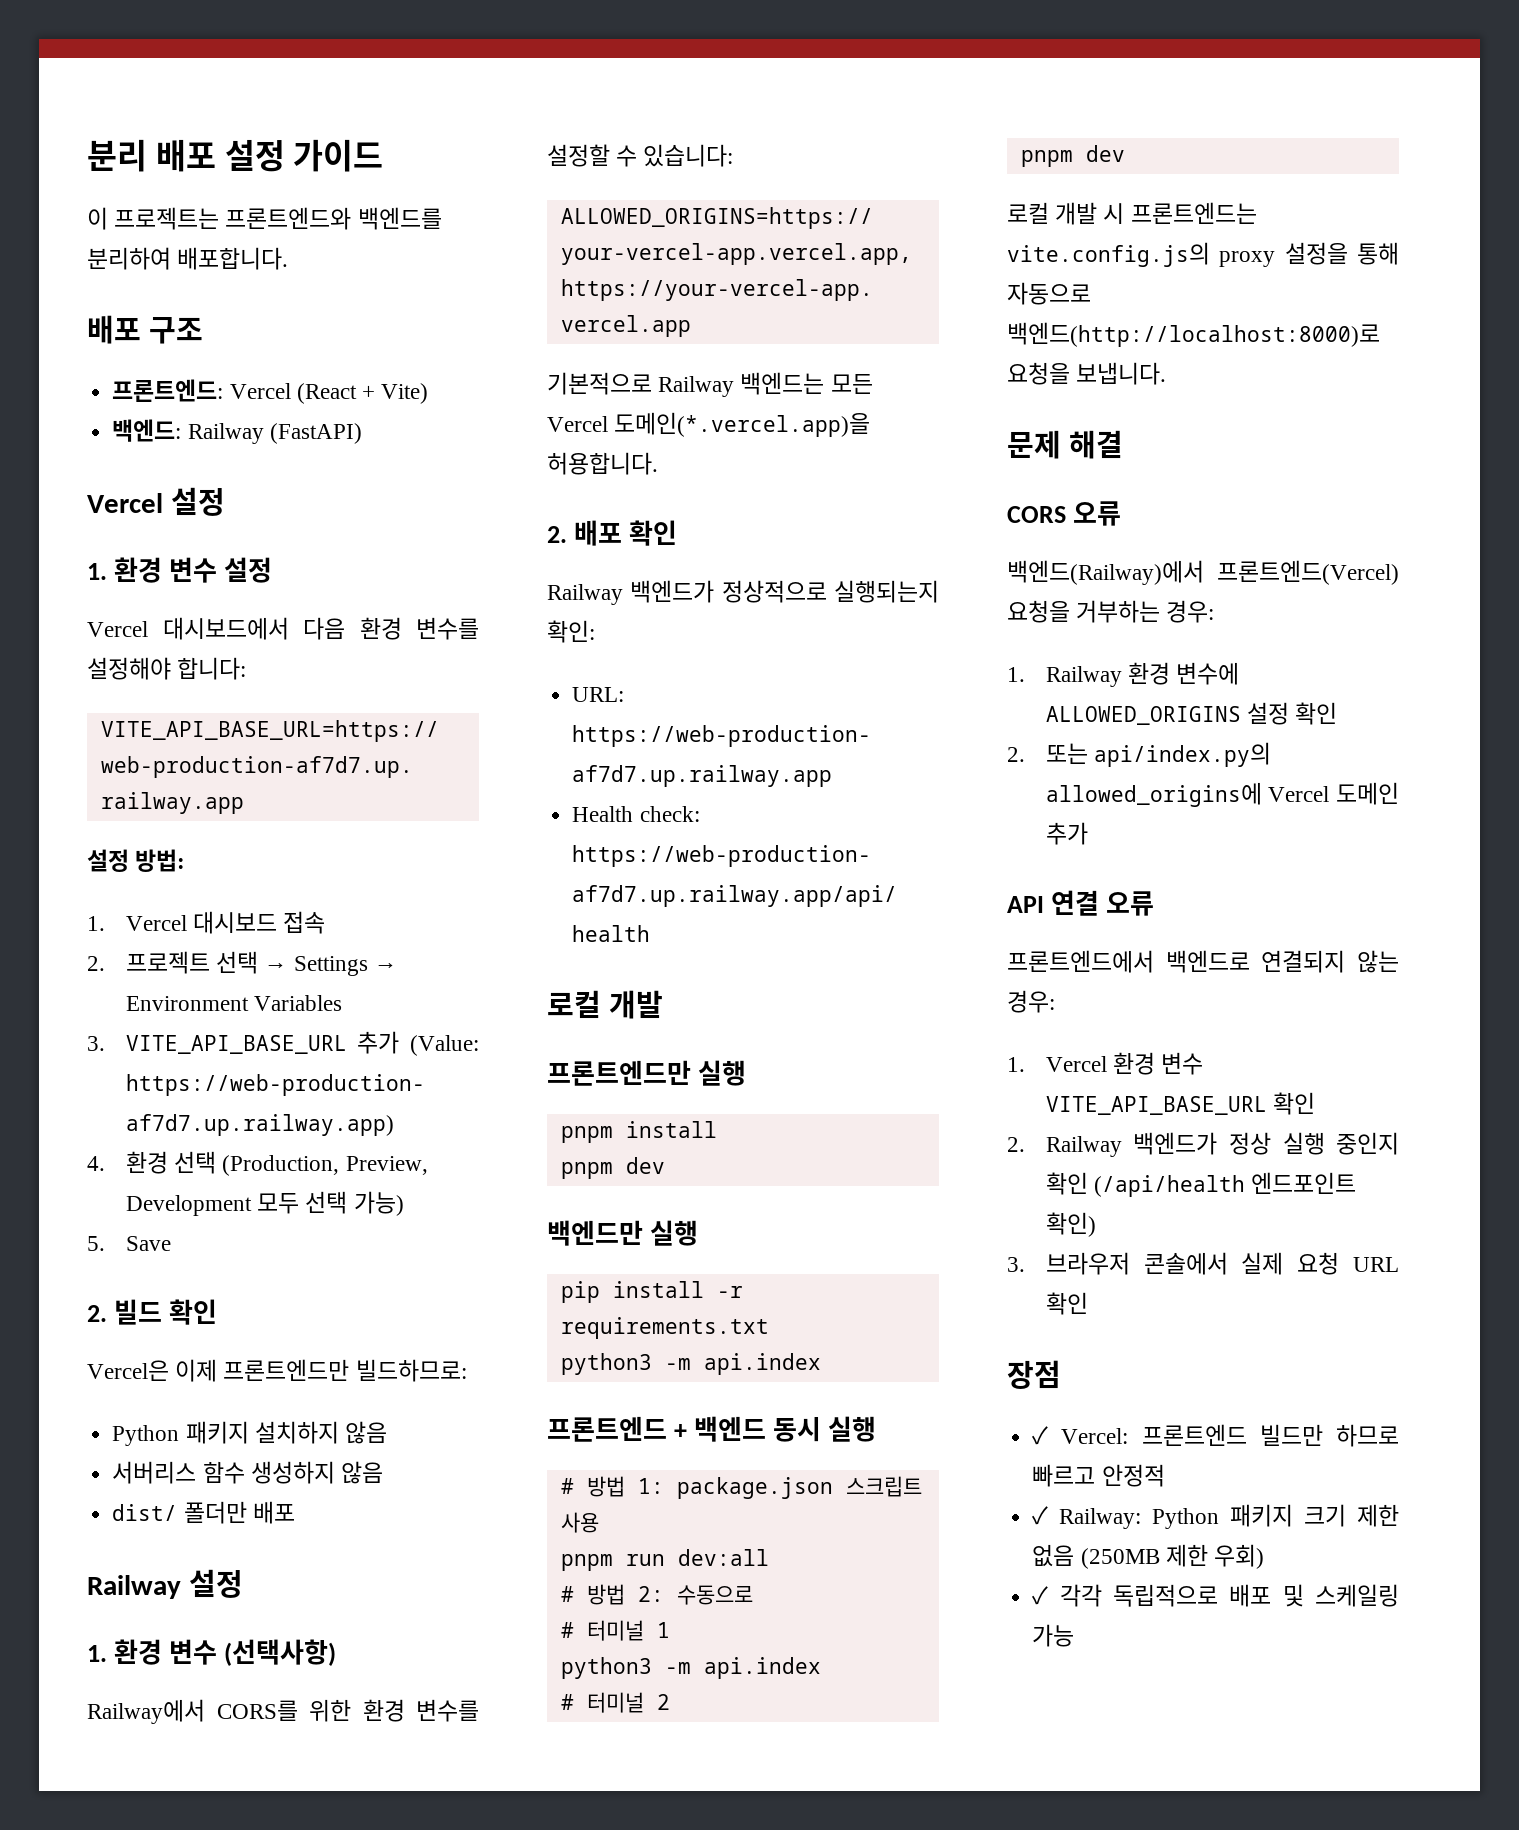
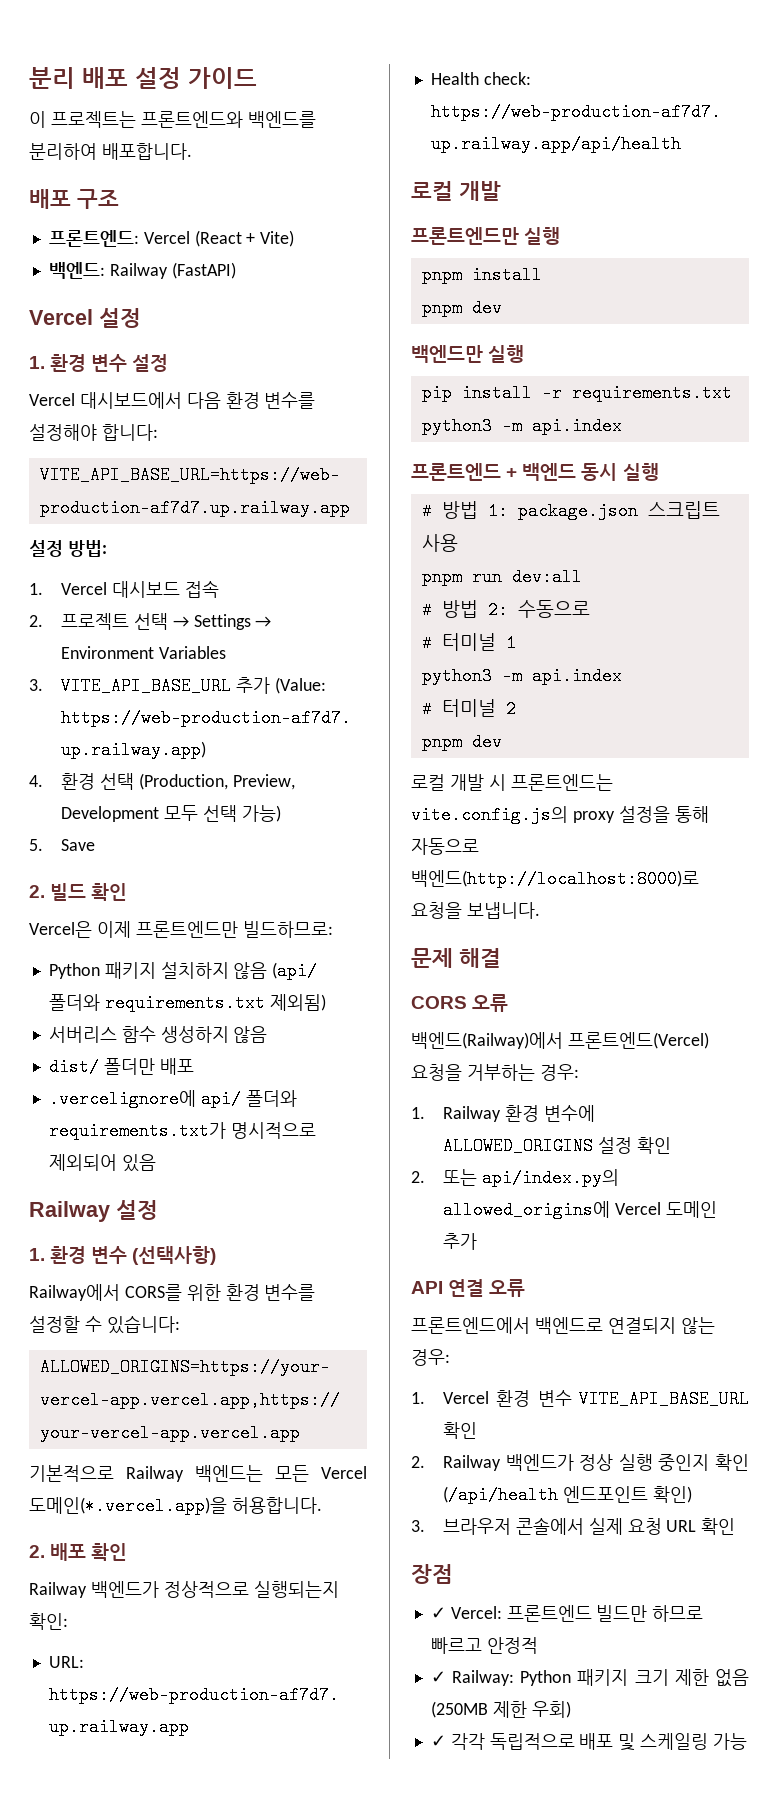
(387, 1432) none -> [272,962,318,980] [48,994,326,1012] (api/ 폴더와 requirements.txt 제외됨)
(295, 1512) none -> [48,1090,297,1108] [48,1122,316,1140] [48,1154,156,1172] // .vercelignore에 api/ 폴더와 requirements.txt가 명시적으로 제외되어 있음

